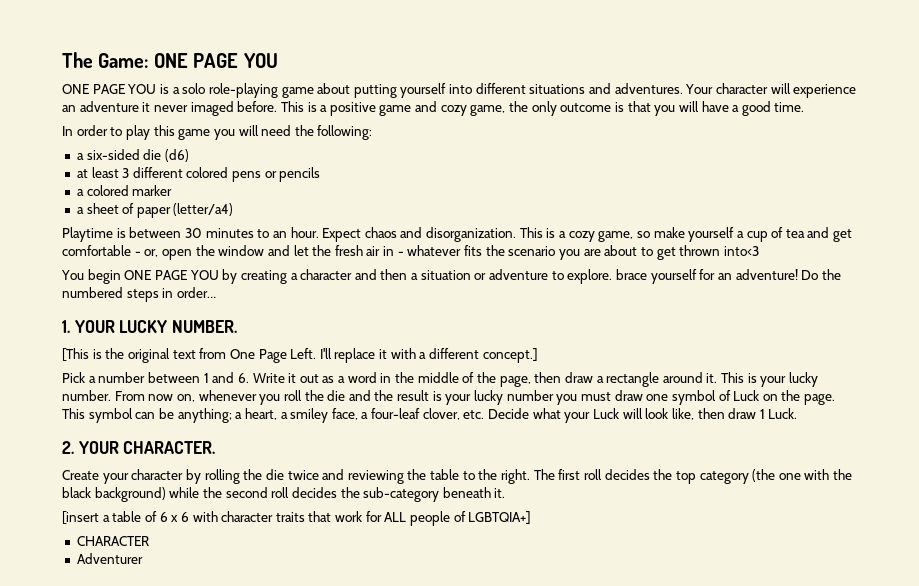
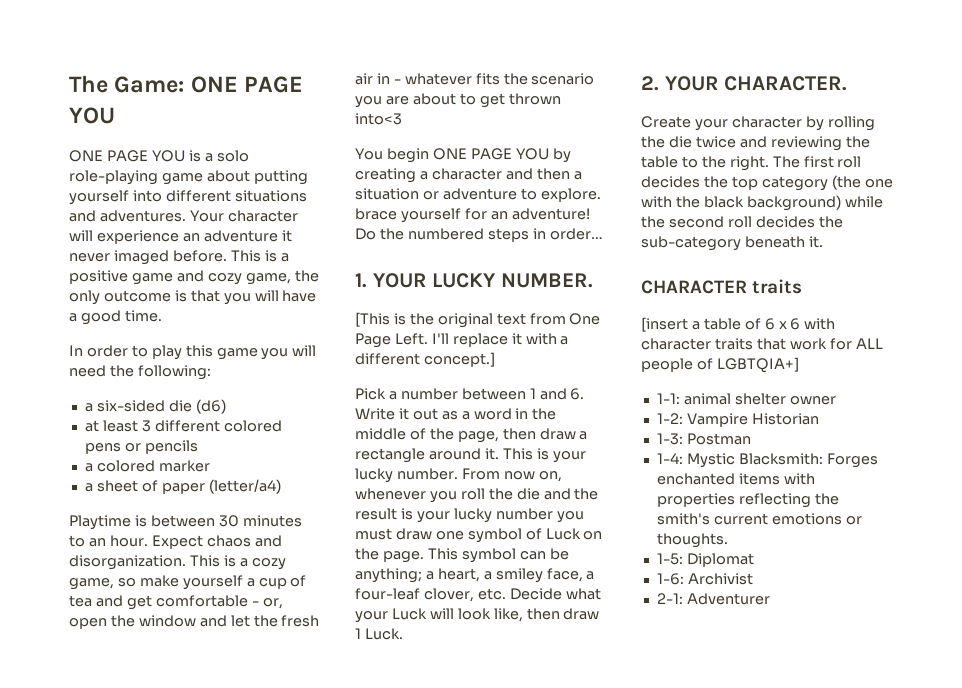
(506, 493) none -> [641,279,803,294] // CHARACTER traits
[76,536,149,546] CHARACTER // -> [656,393,836,405] [656,413,819,427] [656,433,751,445] [656,453,878,468] [656,473,815,485] [656,493,839,508] [656,513,862,525] [656,533,728,548] [656,553,754,567] [656,573,753,585] [656,593,683,604] 1-1: animal shelter owner // 1-2: Vampire Historian // 1-3: Postman // 1-4: Mystic Blacksmith: Forges enchanted items with properties reflecting the smith's current emotions or thoughts. // 1-5: Diplomat // 1-6: Archivist // 2-1:

